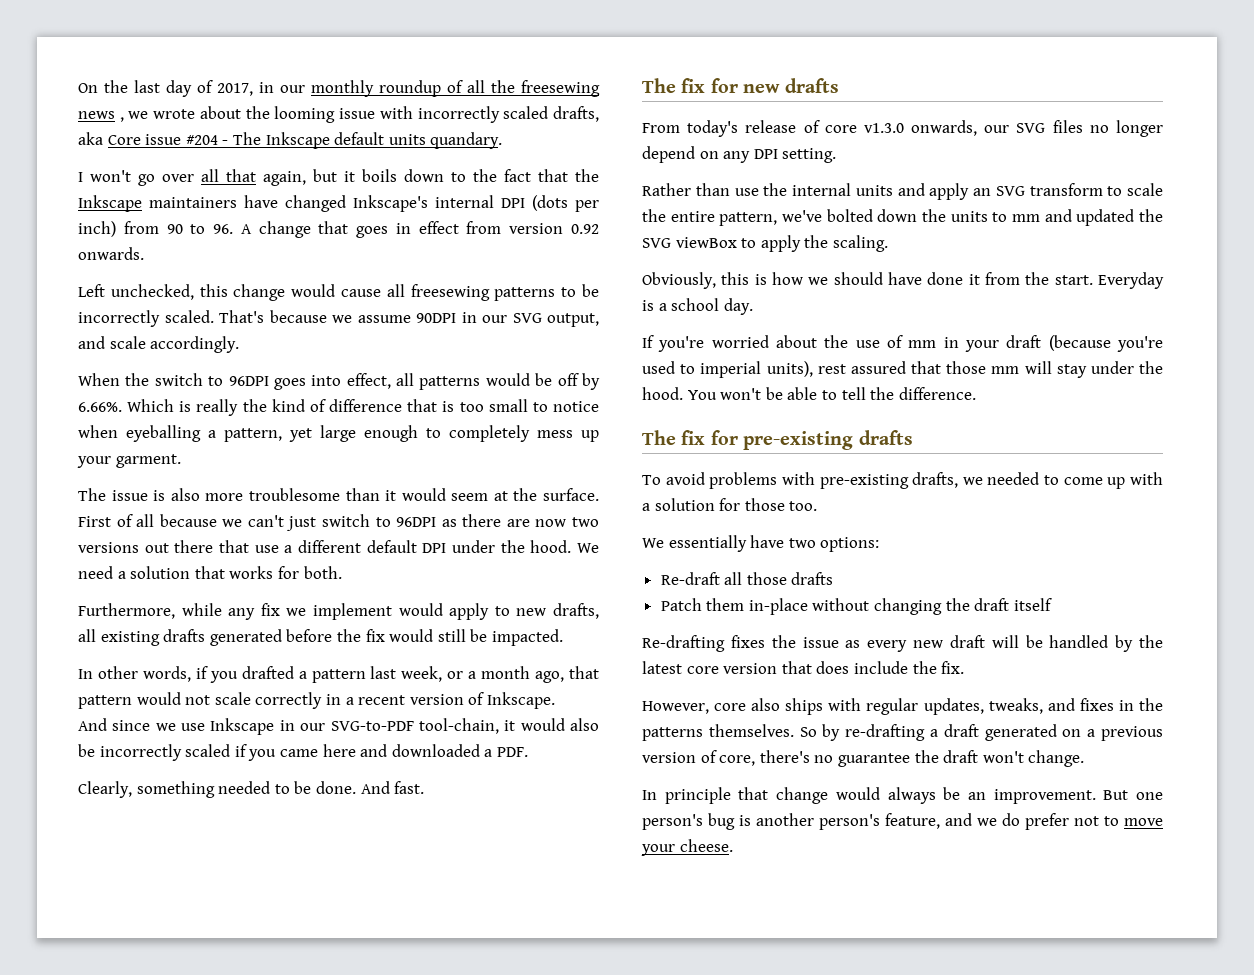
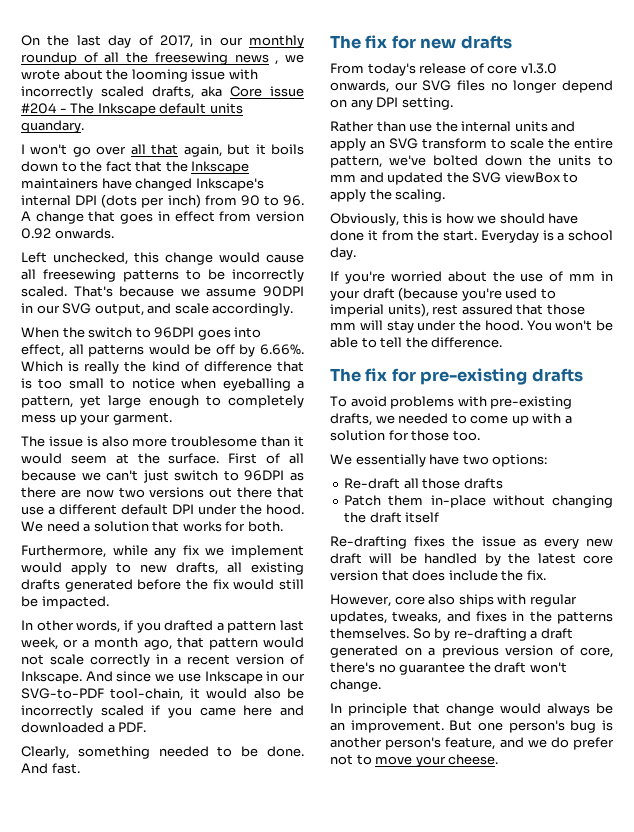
(555, 700) // -> (82, 677) none

